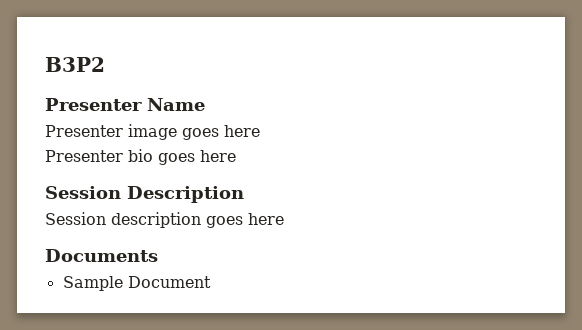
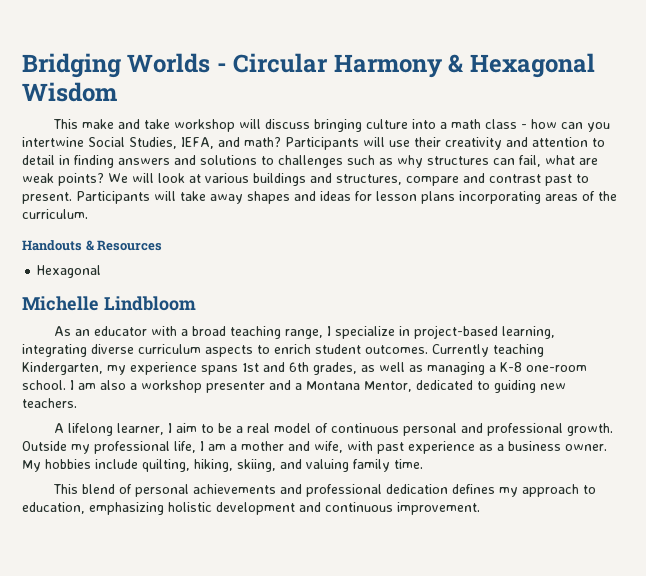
[45,57,105,72] [45,98,205,111] [45,124,260,140] [45,149,236,165] [45,186,244,203] [45,212,284,228] [45,249,158,262] [62,276,211,291] B3P2 // Presenter Name // Presenter image goes here // Presenter bio goes here // Session Description // Session description goes here // Documents // Sample Document -> [22,53,595,78] [22,82,117,102] [53,119,611,132] [22,137,605,150] [22,155,598,168] [22,173,589,186] [22,191,617,204] [22,209,88,219] [22,240,163,251] [37,265,102,278] [22,296,196,311] [54,325,556,339] [22,344,544,357] [22,362,587,375] [22,380,566,393] [22,398,77,408] [54,423,614,436] [22,441,607,454] [22,459,423,472] [53,484,597,497] [22,502,480,515] Bridging Worlds - Circular Harmony & Hexagonal Wisdom // This make and take workshop will discuss bringing culture into a math class - how can you intertwine Social Studies, IEFA, and math? Participants will use their creativity and attention to detail in finding answers and solutions to challenges such as why structures can fail, what are weak points? We will look at various buildings and structures, compare and contrast past to present. Participants will take away shapes and ideas for lesson plans incorporating areas of the curriculum. // Handouts & Resources // Hexagonal // Michelle Lindbloom // As an educator with a broad teaching range, I specialize in project-based learning, integrating diverse curriculum aspects to enrich student outcomes. Currently teaching Kindergarten, my experience spans 1st and 6th grades, as well as managing a K-8 one-room school. I am also a workshop presenter and a Montana Mentor, dedicated to guiding new teachers. // A lifelong learner, I aim to be a real model of continuous personal and professional growth. Outside my professional life, I am a mother and wife, with past experience as a business owner. My hobbies include quilting, hiking, skiing, and valuing family time. // This blend of personal achievements and professional dedication defines my approach to education, emphasizing holistic development and continuous improvement.

